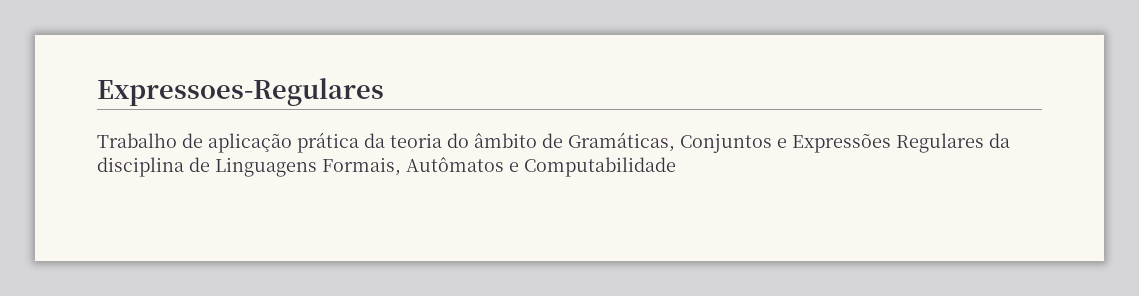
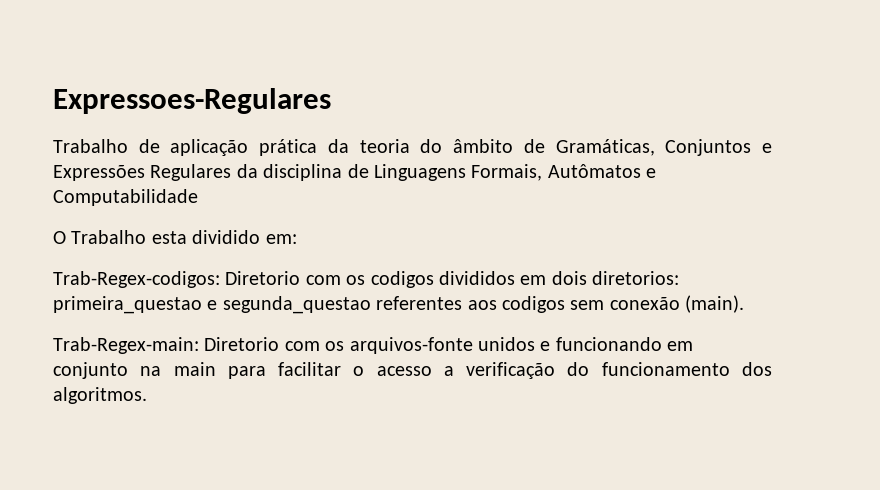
(676, 167) none -> [53,230,297,244] [53,271,680,288] [53,295,745,314] [53,337,694,354] [53,362,772,379] [53,387,147,404] // O Trabalho esta dividido em: // Trab-Regex-codigos: Diretorio com os codigos divididos em dois diretorios: primeira_questao e segunda_questao referentes aos codigos sem conexão (main). // Trab-Regex-main: Diretorio com os arquivos-fonte unidos e funcionando em conjunto na main para facilitar o acesso a verificação do funcionamento dos algoritmos.

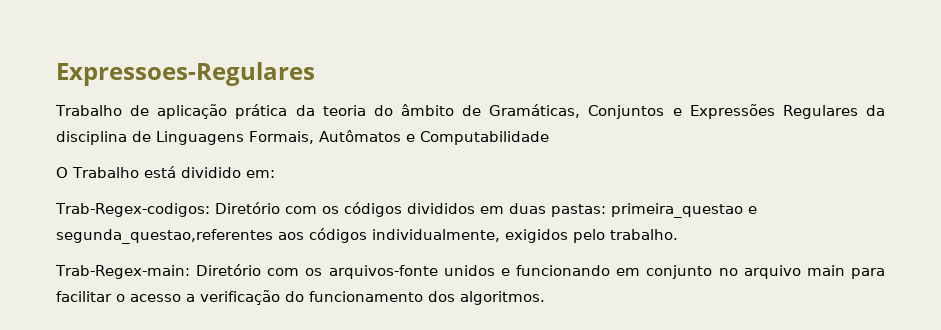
[151,231,187,244] esta -> [143,166,176,178] está
[225,271,434,288] Diretorio com os codigos -> [214,202,402,217] Diretório com os códigos
[551,271,680,285] [53,295,745,314] dois diretorios: primeira_questao e segunda_questao referentes aos codigos sem conexão (main). -> [508,203,757,218] [56,228,678,244] duas pastas: primeira_questao e segunda_questao,referentes aos códigos individualmente, exigidos pelo trabalho.
[204,337,280,351] Diretorio -> [196,264,262,276] Diretório
[140,366,162,376] na -> [718,265,801,279] no arquivo

